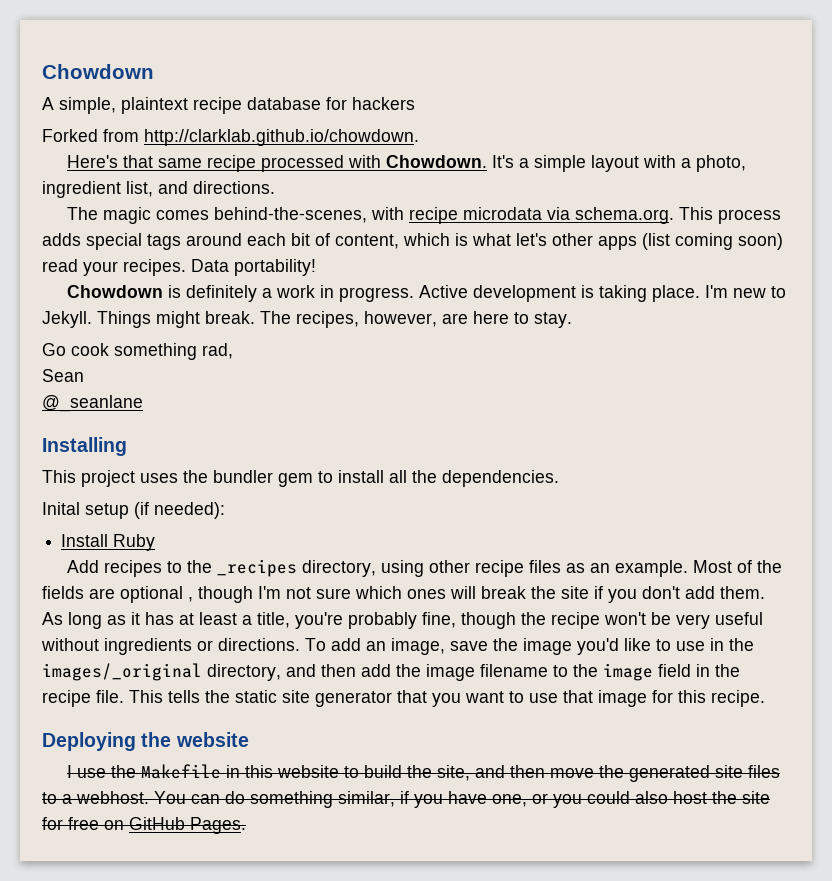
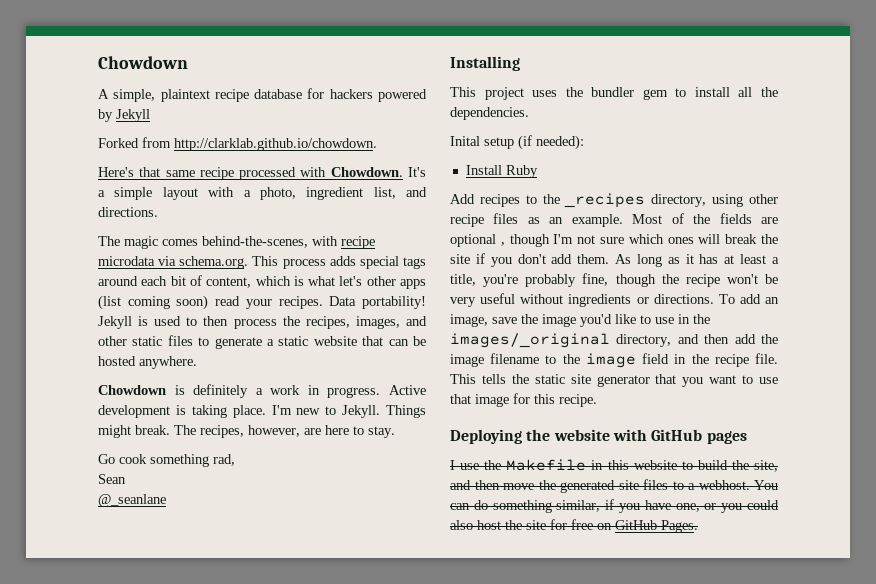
(415, 103) none -> [377,89,427,102] [98,109,150,122] powered by Jekyll
(316, 267) none -> [98,316,427,329] [98,335,426,349] [98,356,197,369] Jekyll is used to then process the recipes, images, and other static files to generate a static website that can be hosted anywhere.
(249, 739) none -> [612,429,747,444] with GitHub pages

